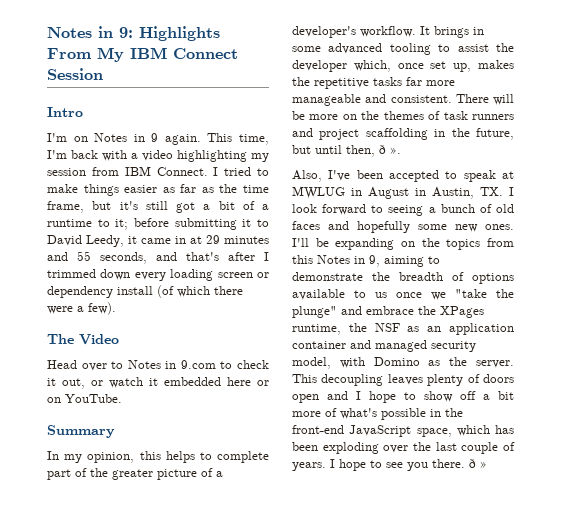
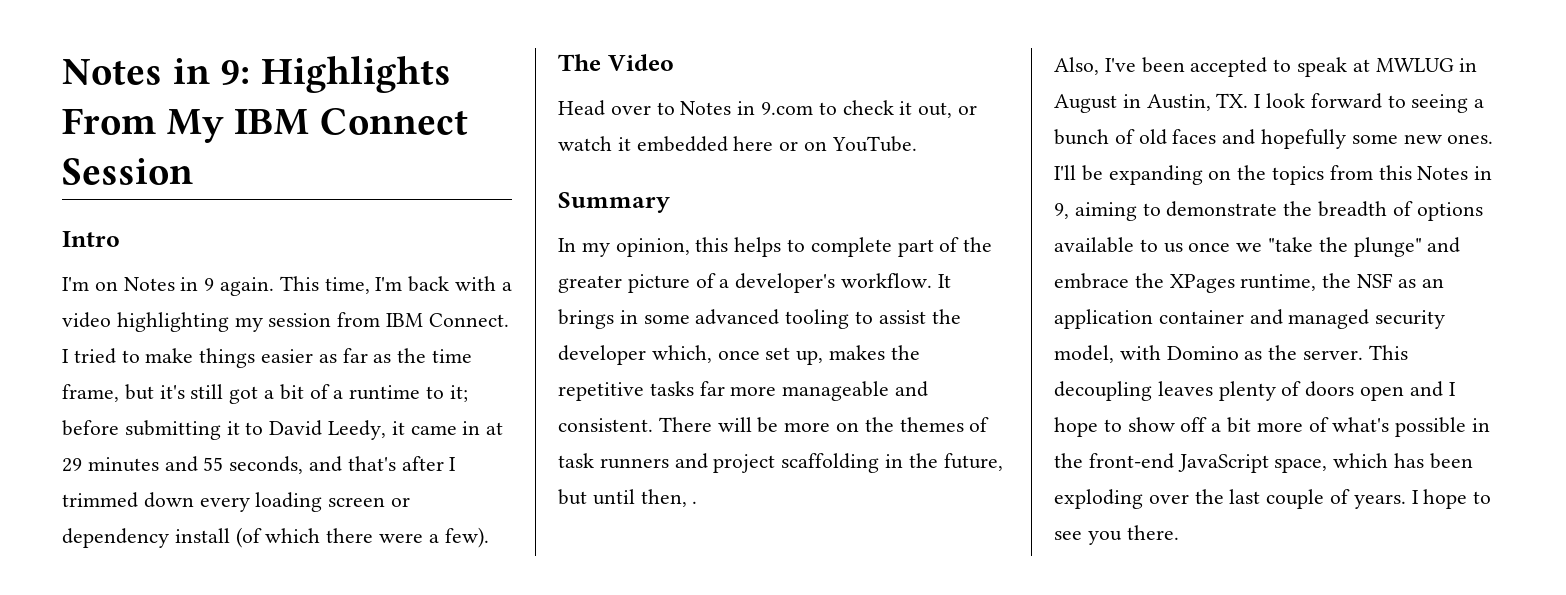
[379,145,401,154] ð ». -> [692,501,698,504] .
[469,459,487,468] ð » -> (1179, 532) none

